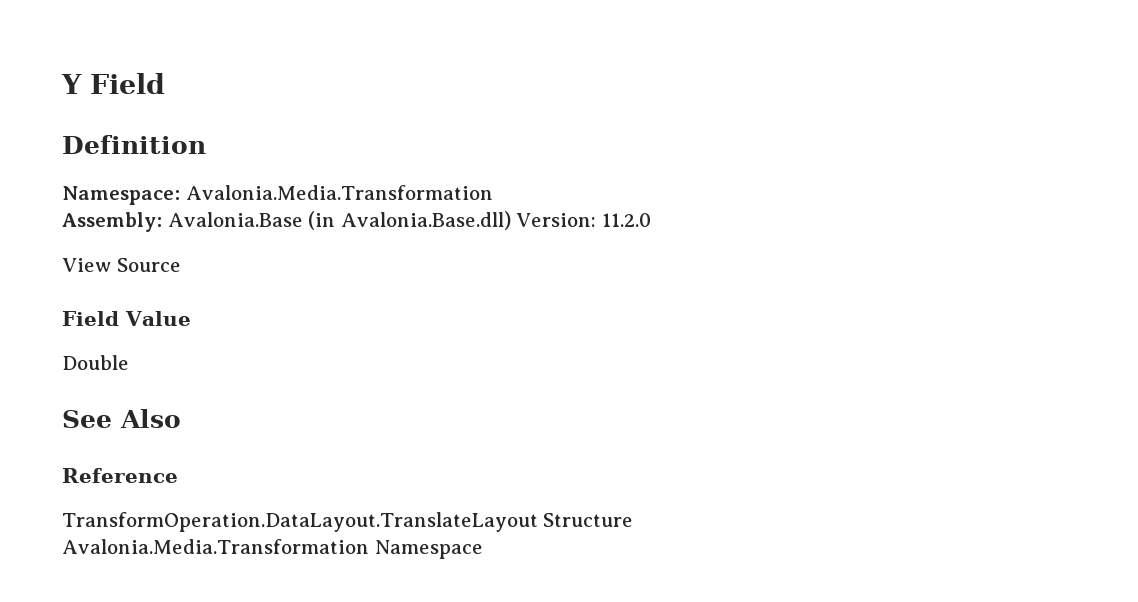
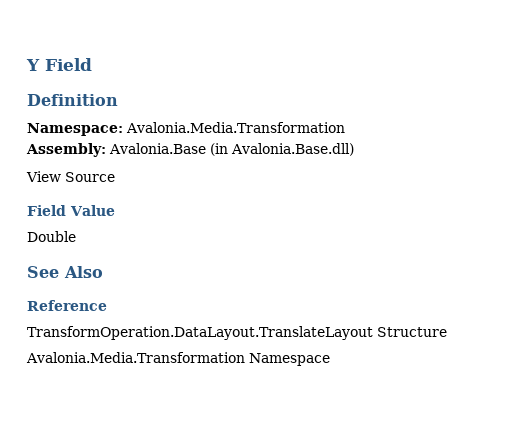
[516,213,651,227] Version: 11.2.0 -> (354, 149) none

